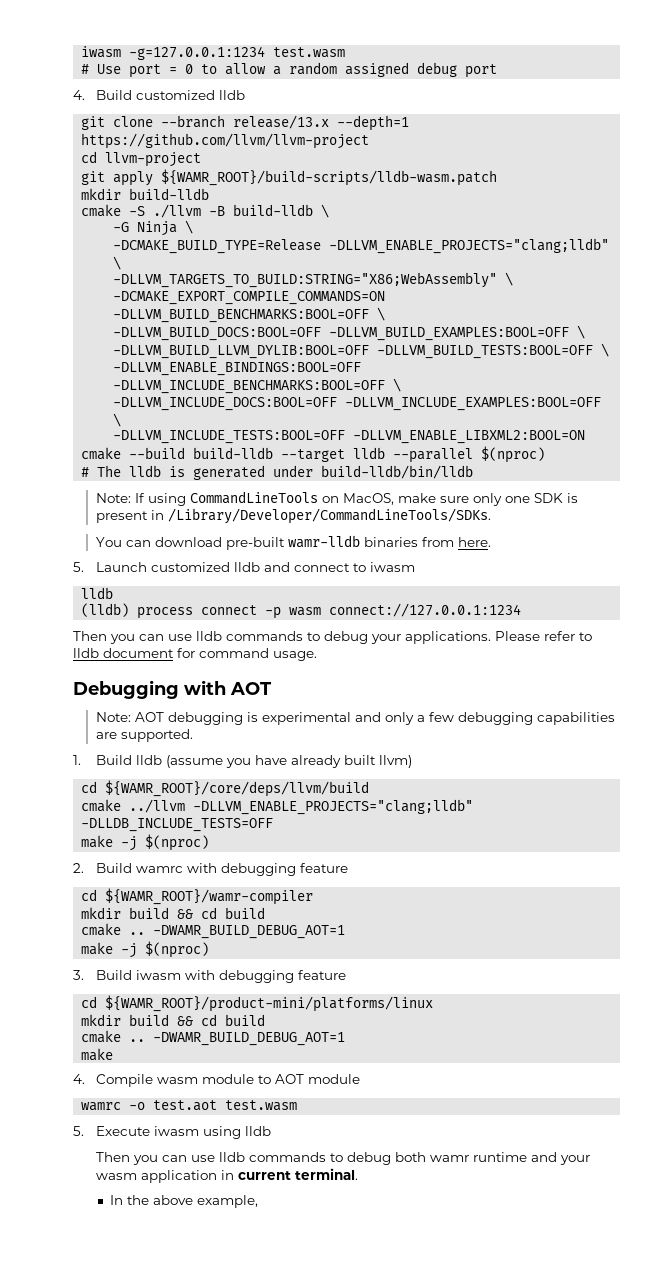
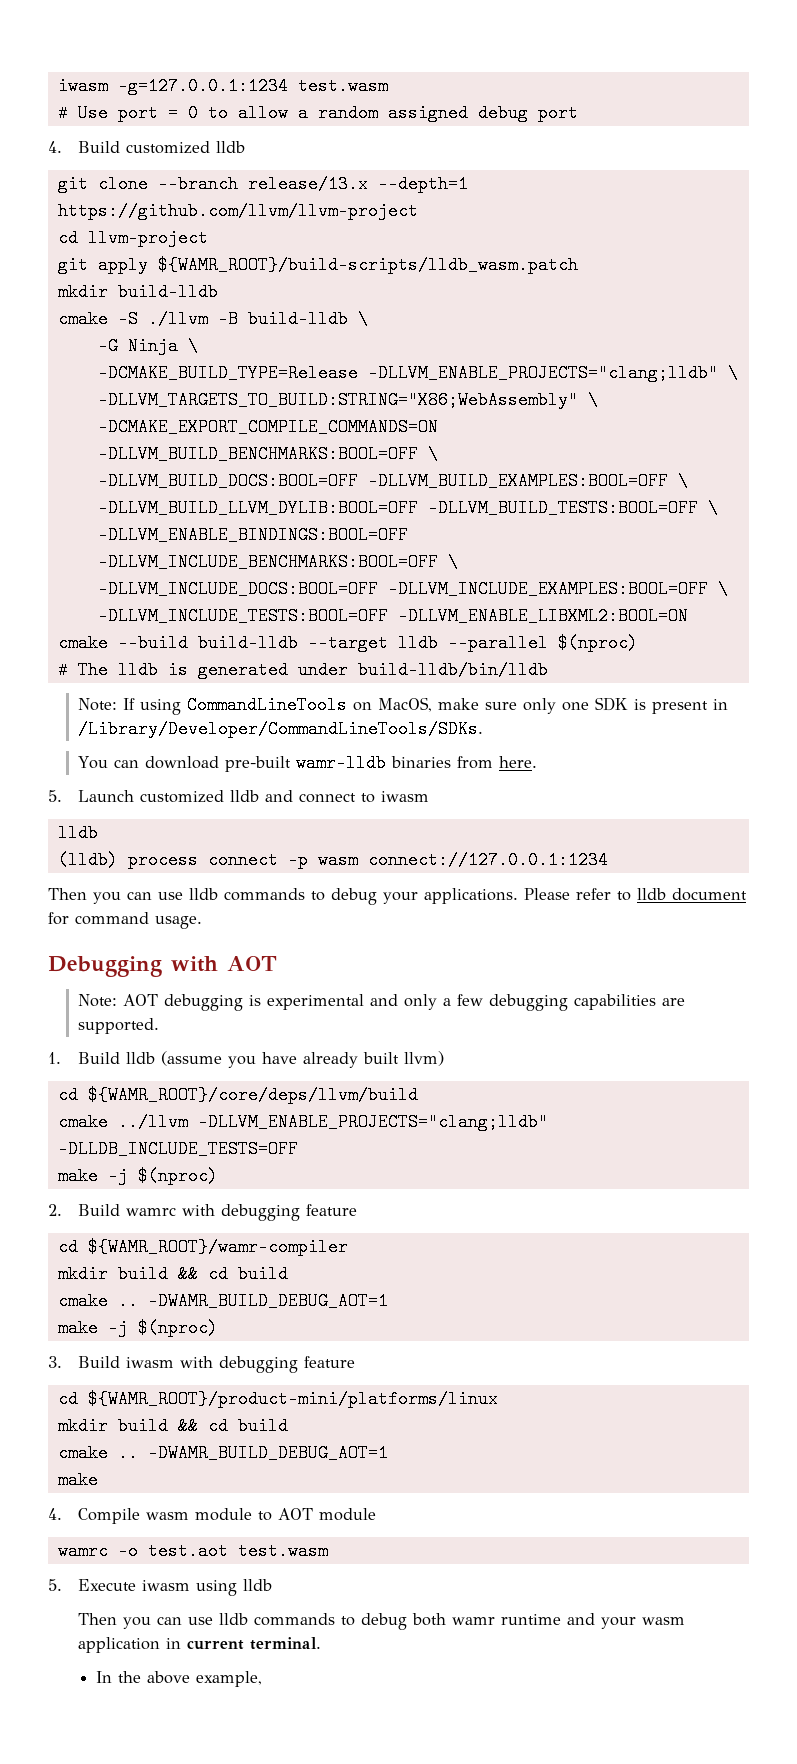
[161,169,498,186] ${WAMR_ROOT}/build-scripts/lldb-wasm.patch -> [157,256,578,274] ${WAMR_ROOT}/build-scripts/lldb_wasm.patch

